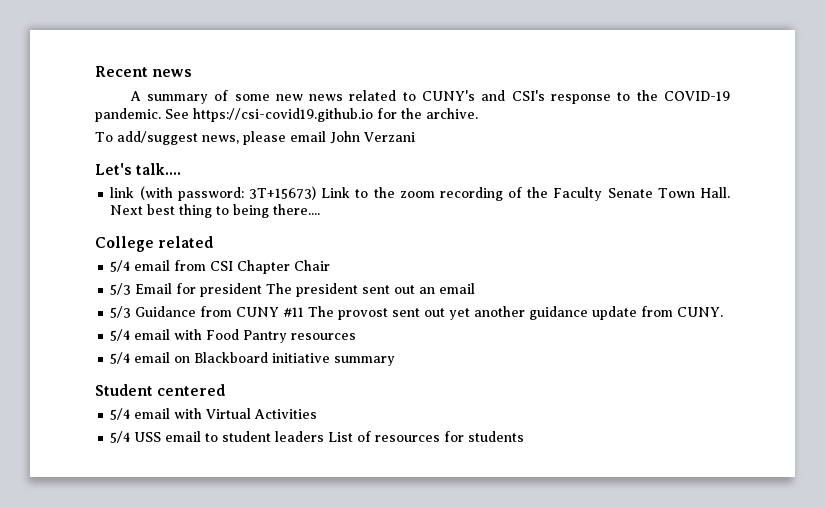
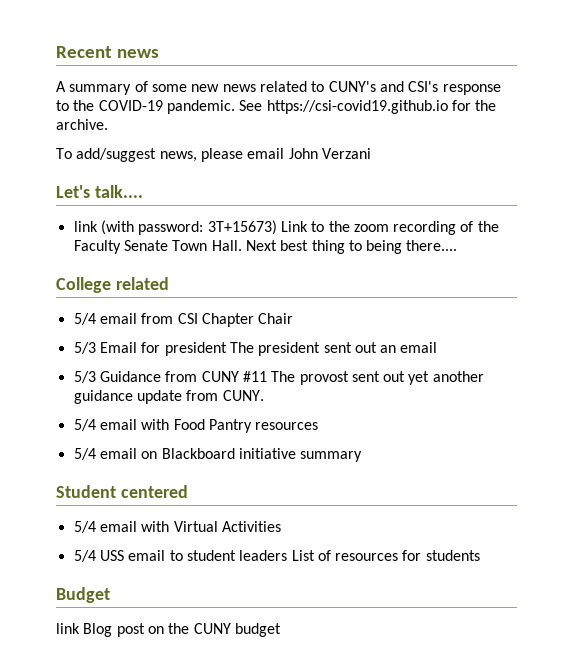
(525, 436) none -> [56,587,110,603] [56,623,281,637] // Budget // link Blog post on the CUNY budget

